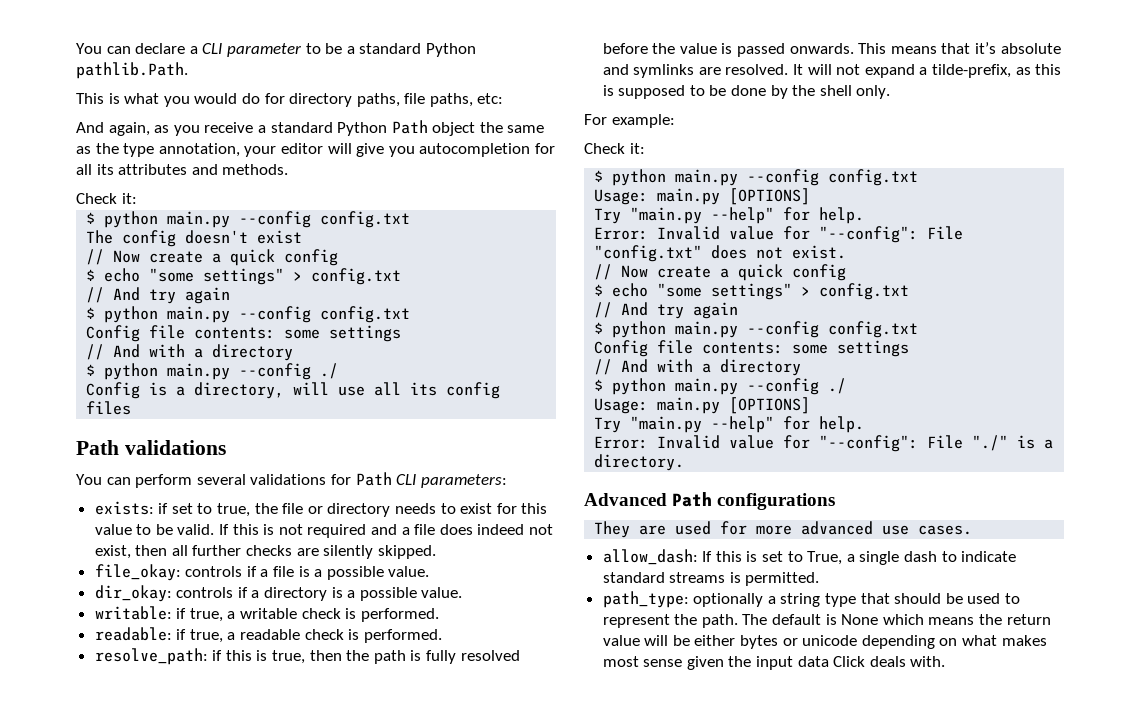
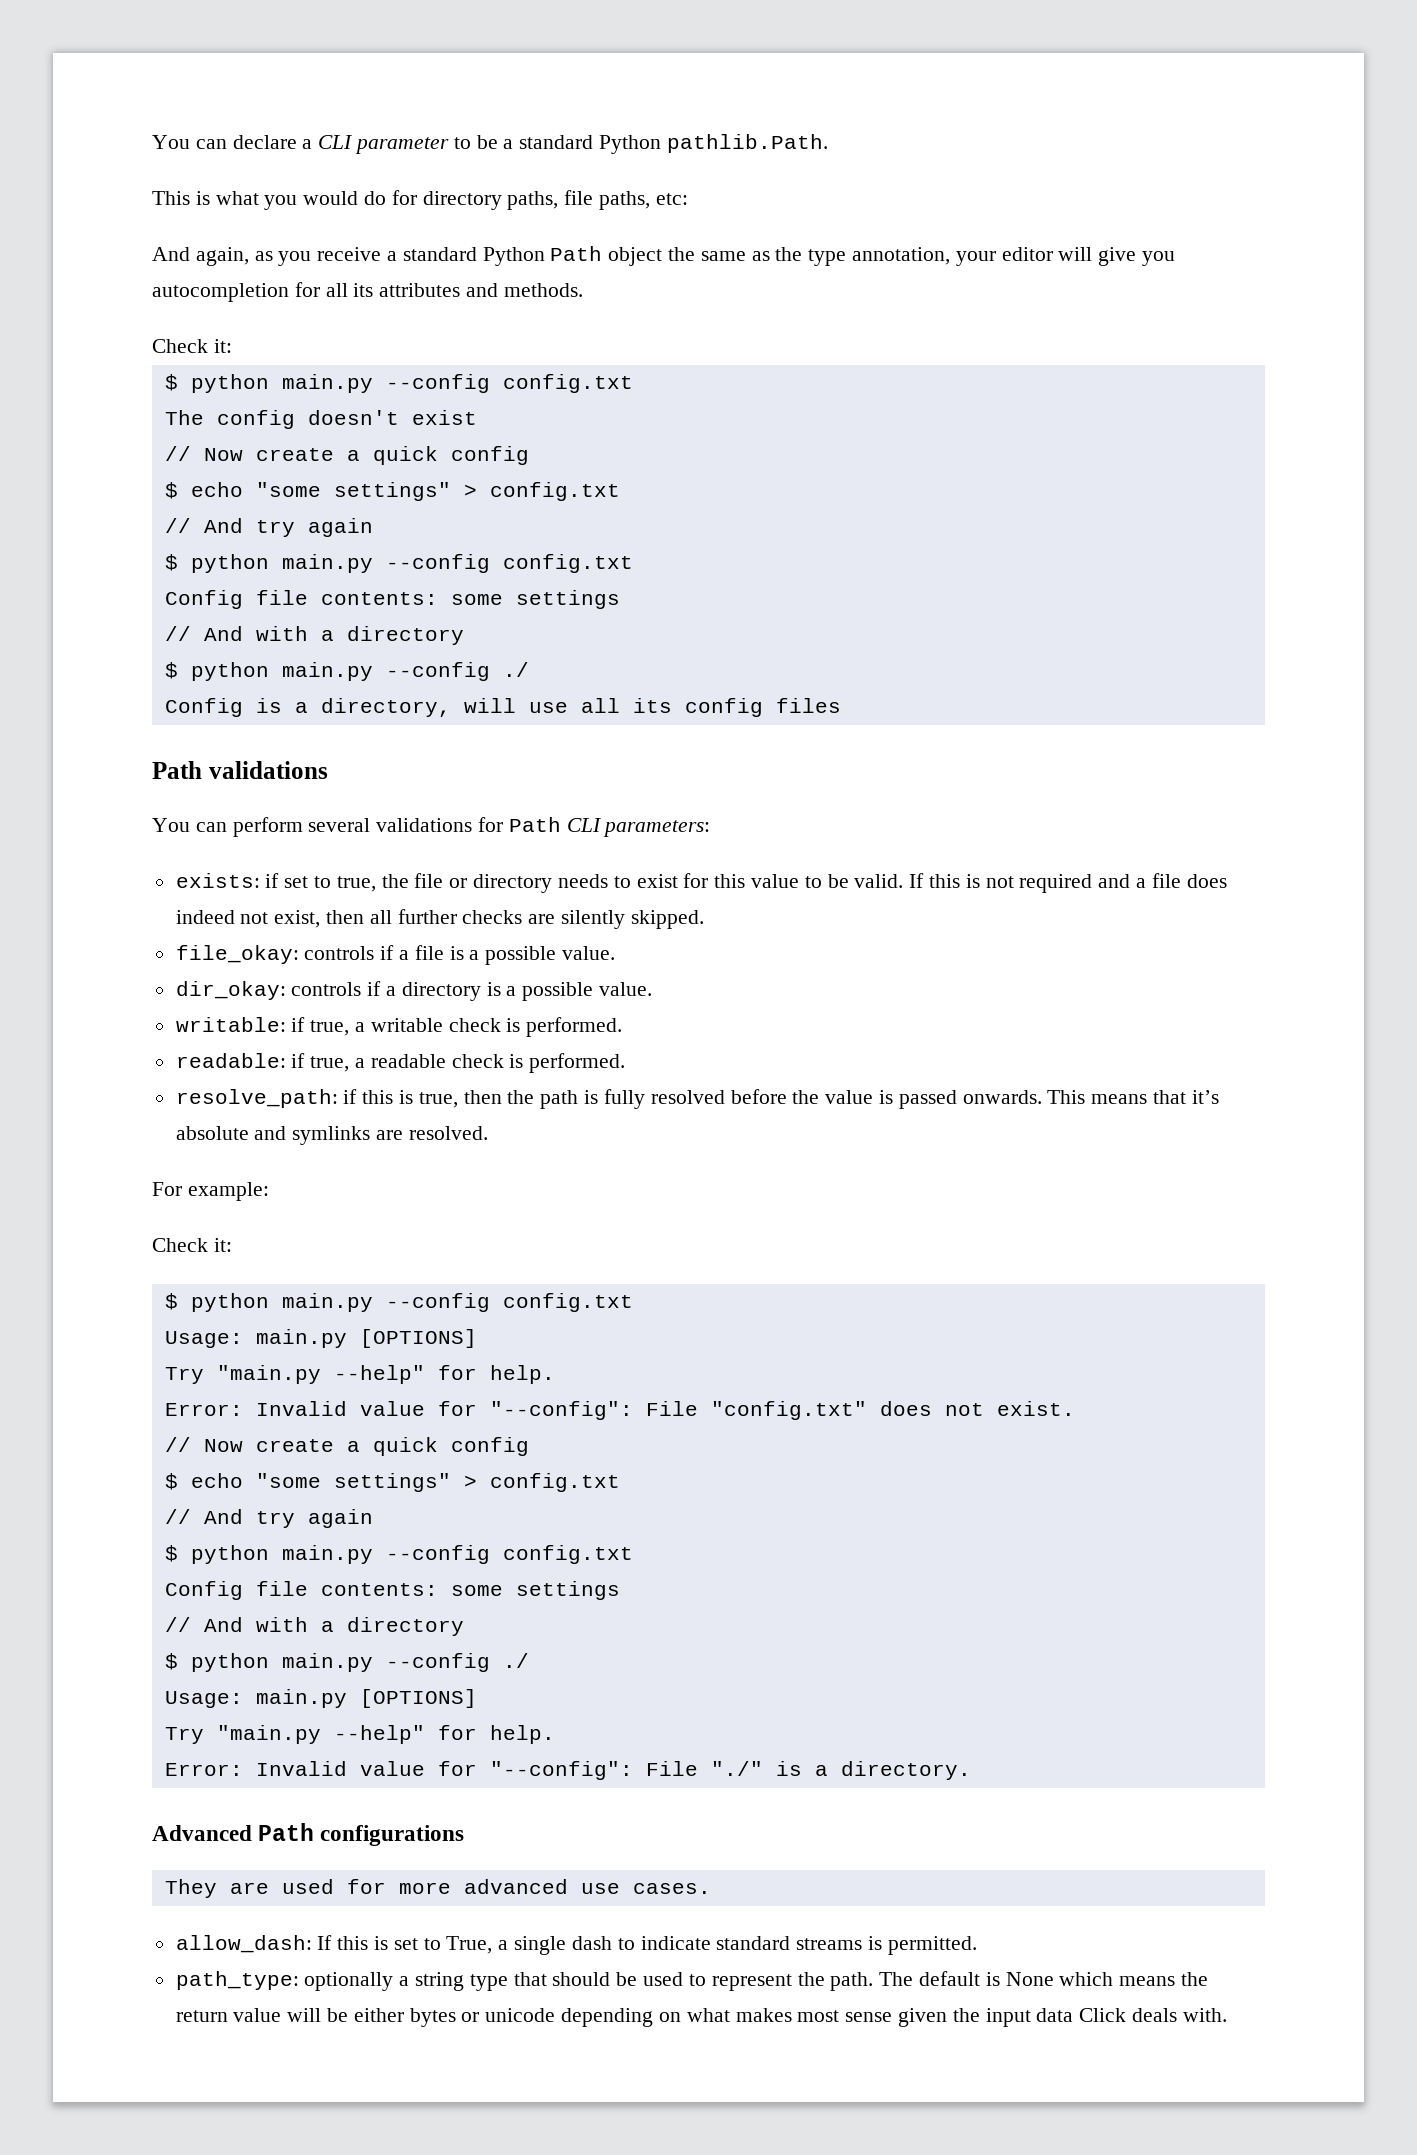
[793,64,1062,78] [602,85,891,99] It will not expand a tilde-prefix, as this is supposed to be done by the shell only. -> (488, 1133) none

